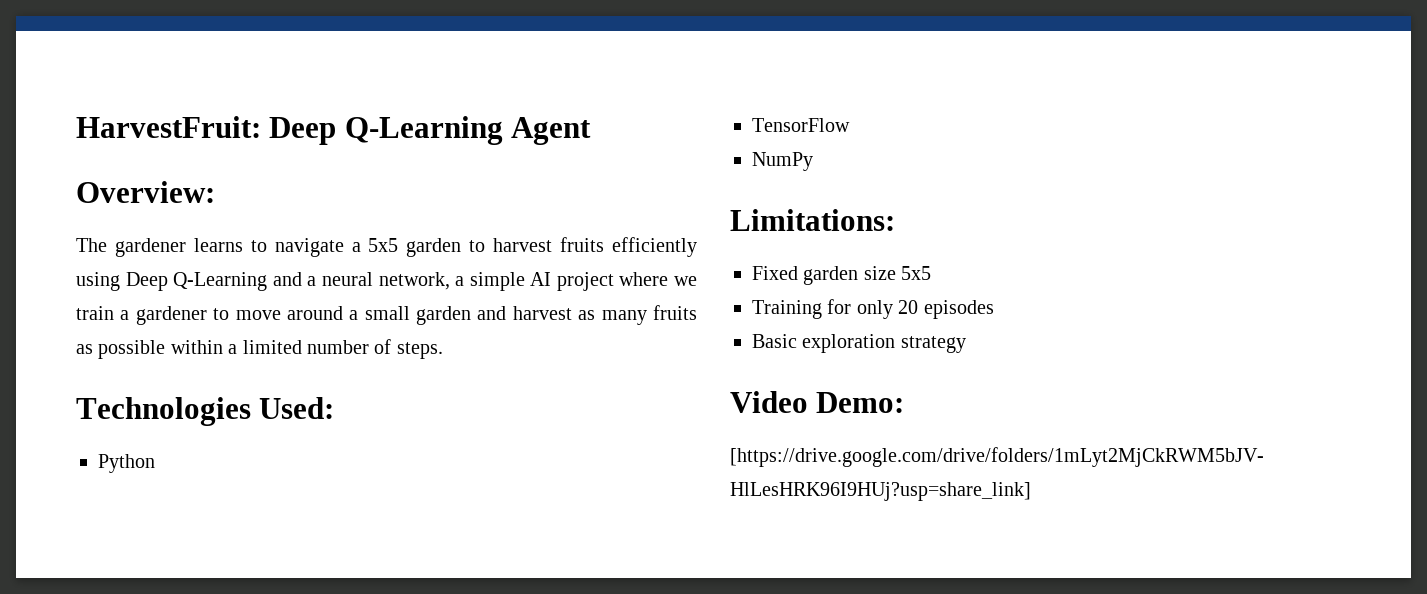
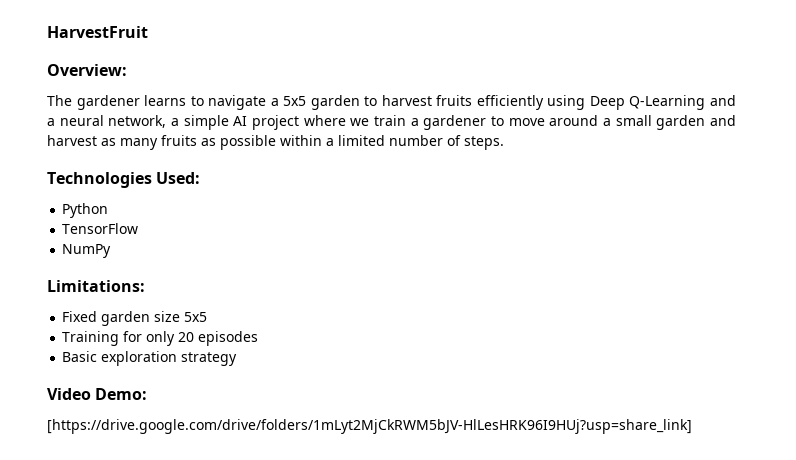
[76,116,592,145] HarvestFruit: Deep Q-Learning Agent -> [47,26,148,38] HarvestFruit

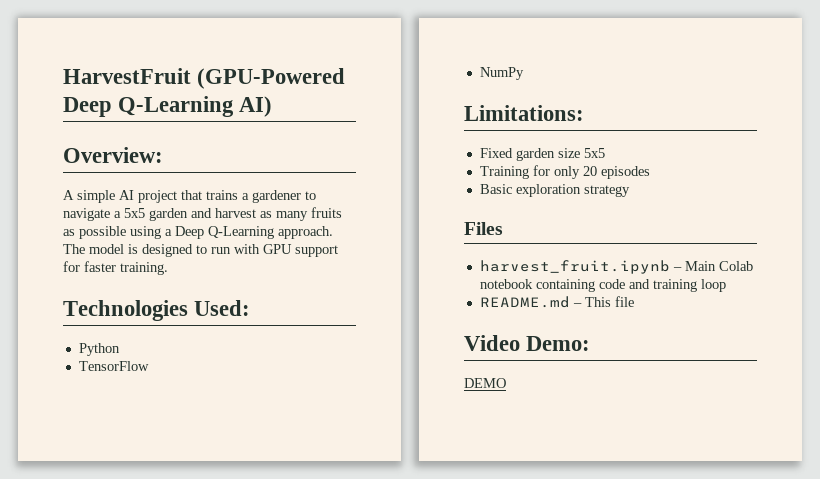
[47,64,127,76] [47,95,187,110] // Overview: // The gardener learns -> [197,68,346,89] [63,96,273,117] [63,147,163,163] [63,190,301,203] (GPU-Powered Deep Q-Learning AI) // Overview: // A simple AI project that trains a gardener
[364,95,736,110] [47,115,706,130] to harvest fruits efficiently using Deep Q-Learning and a neural network, a simple AI project where we train a gardener to move around a small garden -> (188, 214) none
[280,135,504,150] within a limited number of steps. -> [130,226,333,239] [63,244,338,257] [63,261,168,275] using a Deep Q-Learning approach. The model is designed to run with GPU support for faster training.
(238, 359) none -> [464,222,503,235] [479,260,753,274] [479,279,726,292] [479,296,634,308] // Files // harvest_fruit.ipynb – Main Colab notebook containing code and training loop // README.md – This file
[47,419,692,434] [https://drive.google.com/drive/folders/1mLyt2MjCkRWM5bJV-HlLesHRK96I9HUj?usp=share_link] -> [464,378,506,388] DEMO

